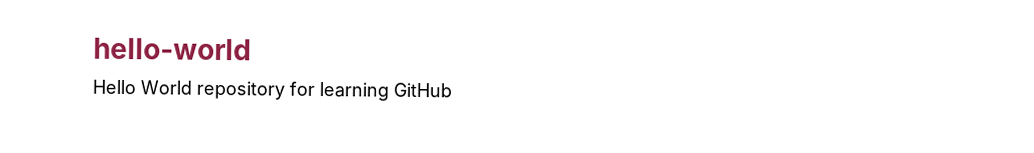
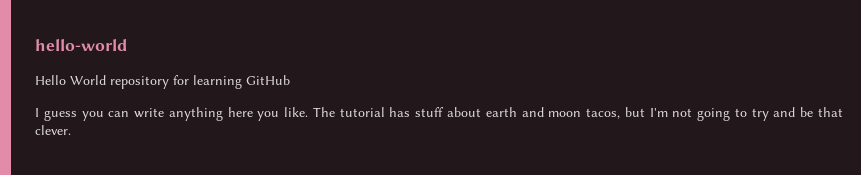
(452, 90) none -> [35,107,843,121] [35,125,71,135] // I guess you can write anything here you like. The tutorial has stuff about earth and moon tacos, but I'm not going to try and be that clever.

